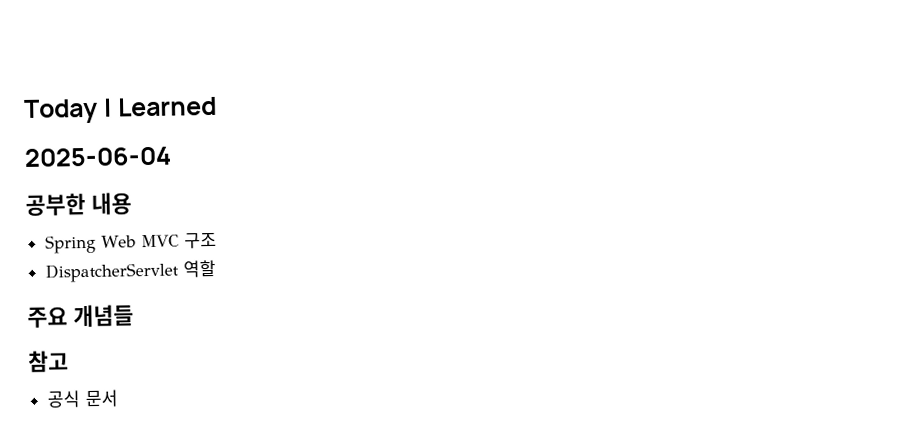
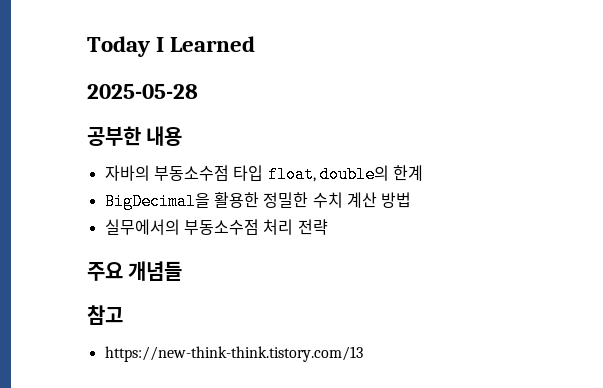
[24,146,172,167] 2025-06-04 -> [87,84,198,99] 2025-05-28
[44,231,217,254] [44,259,216,283] Spring Web MVC 구조 // DispatcherServlet 역할 -> [104,165,424,183] [104,192,412,210] [104,219,328,235] 자바의 부동소수점 타입 float, double의 한계 // BigDecimal을 활용한 정밀한 수치 계산 방법 // 실무에서의 부동소수점 처리 전략
[46,389,118,408] 공식 문서 -> [104,346,363,362] https://new-think-think.tistory.com/13

